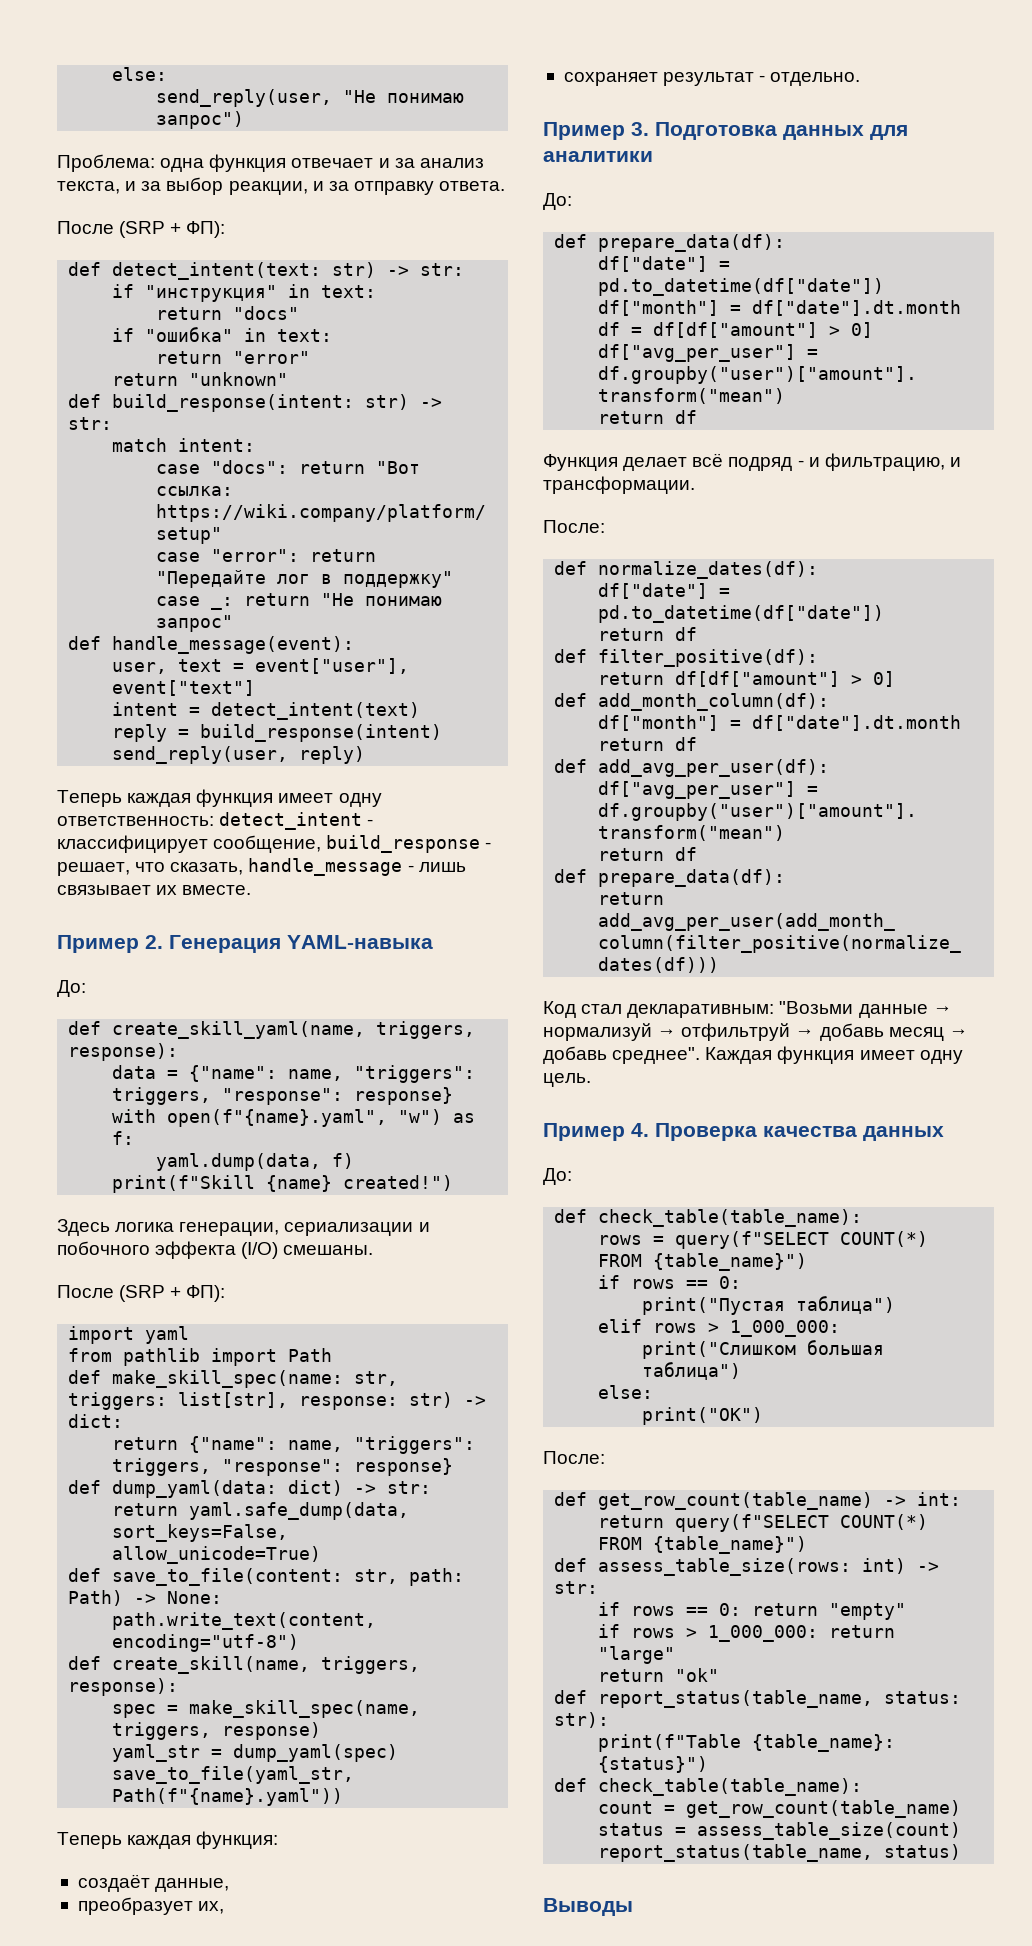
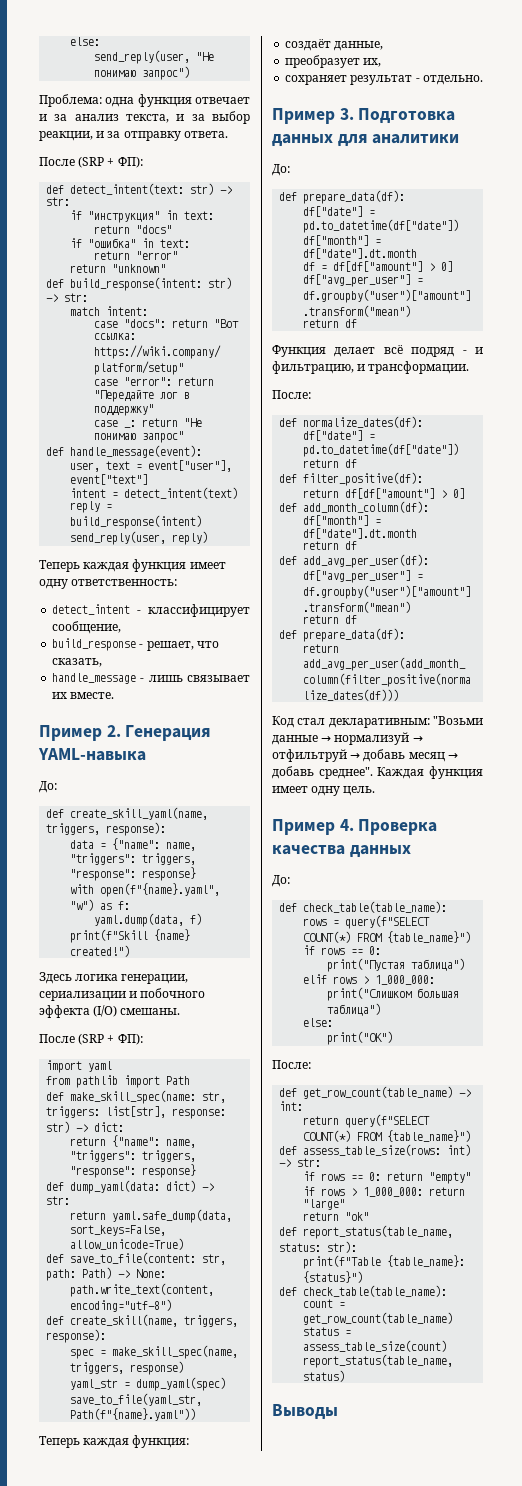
(214, 821) none -> (178, 582) //
(322, 844) none -> (122, 627) //
(244, 868) none -> (103, 662) //

